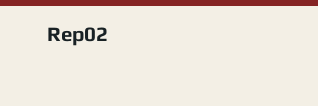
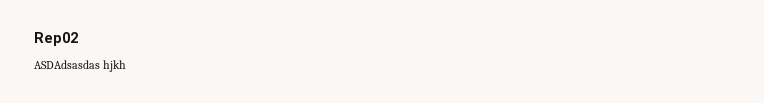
(108, 36) none -> [34,60,127,72] // ASDAdsasdas hjkh

